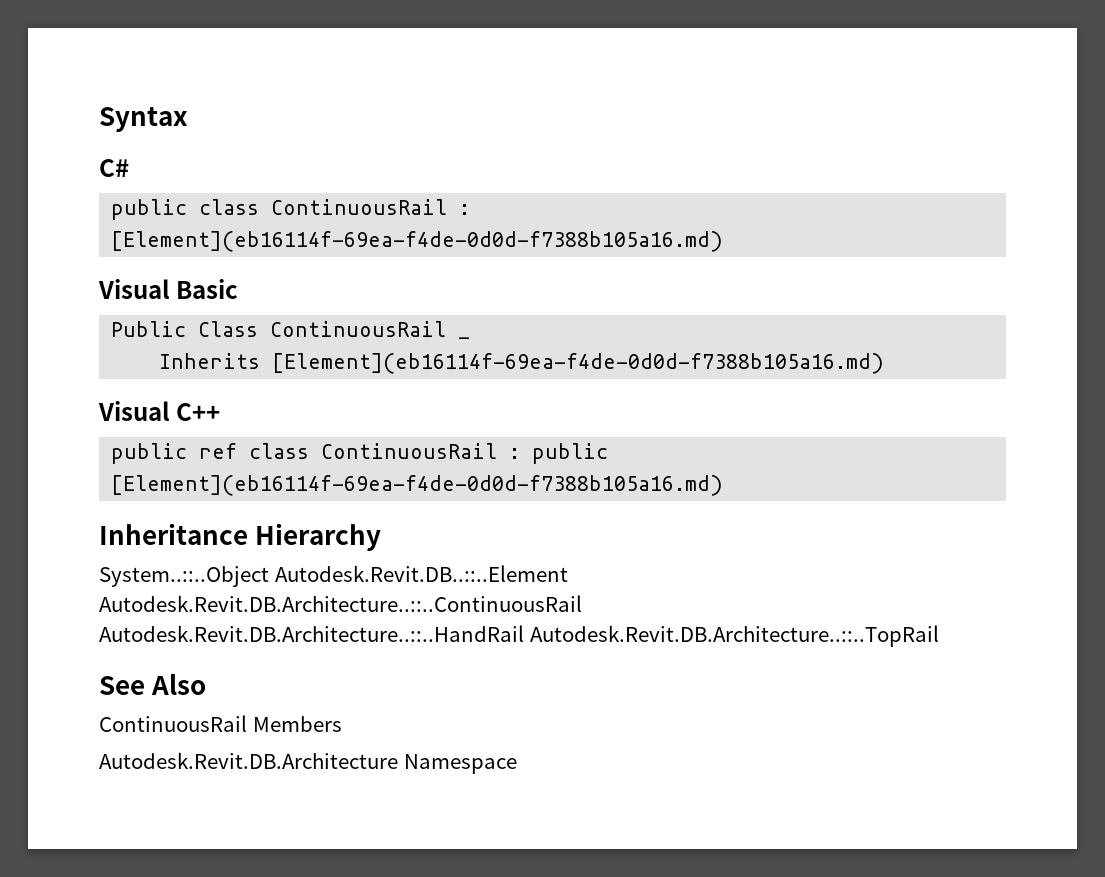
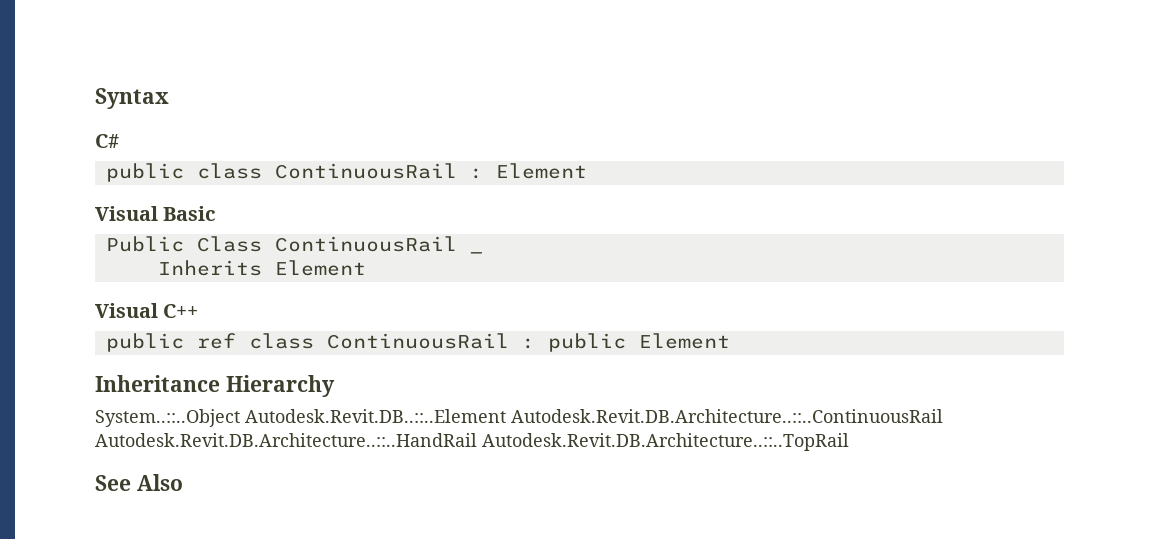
[111,231,724,252] [Element](eb16114f-69ea-f4de-0d0d-f7388b105a16.md) -> [495,163,587,179] Element
[272,353,885,374] [Element](eb16114f-69ea-f4de-0d0d-f7388b105a16.md) -> [274,260,366,276] Element
[111,475,724,496] [Element](eb16114f-69ea-f4de-0d0d-f7388b105a16.md) -> [638,333,730,349] Element
[99,715,342,732] [99,752,517,774] // ContinuousRail Members // Autodesk.Revit.DB.Architecture Namespace -> (183, 482) none

